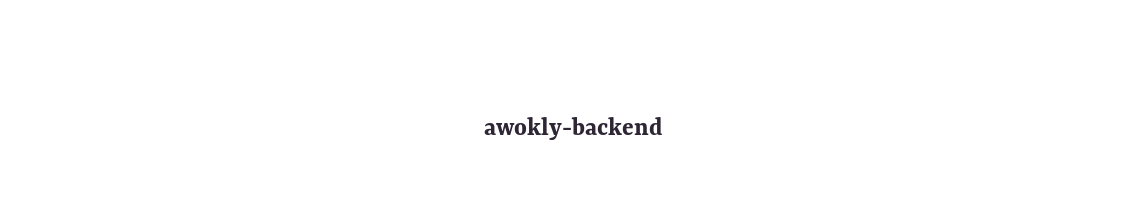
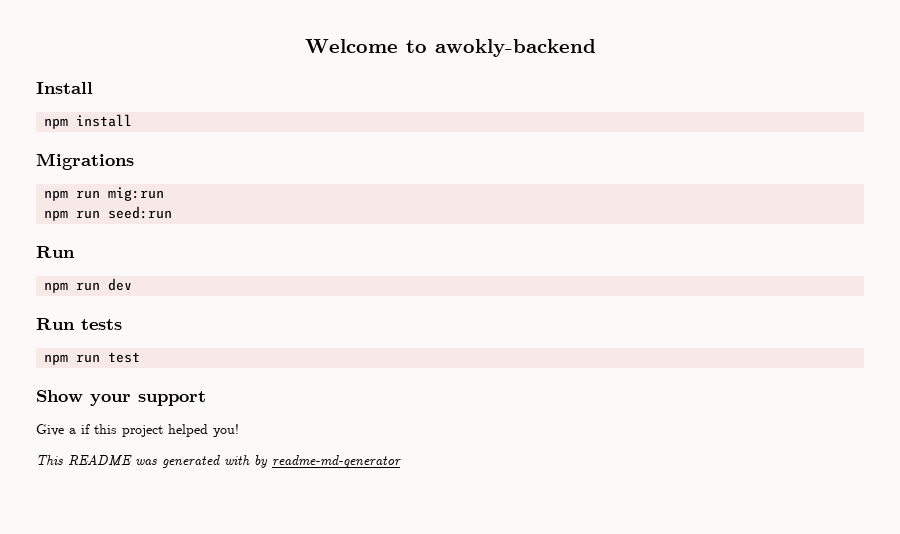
(483, 128) none -> [304,39,427,53] Welcome to
(663, 128) none -> [36,82,93,94] [44,114,133,129] [36,153,134,170] [44,187,165,201] [44,206,173,221] [36,246,75,258] [44,278,133,293] [36,318,122,330] [44,352,141,365] [36,390,206,406] [36,424,239,437] [36,455,401,468] // Install // npm install // Migrations // npm run mig:run // npm run seed:run // Run // npm run dev // Run tests // npm run test // Show your support // Give a if this project helped you! // This README was generated with by readme-md-generator

